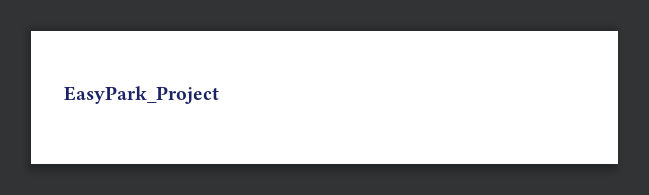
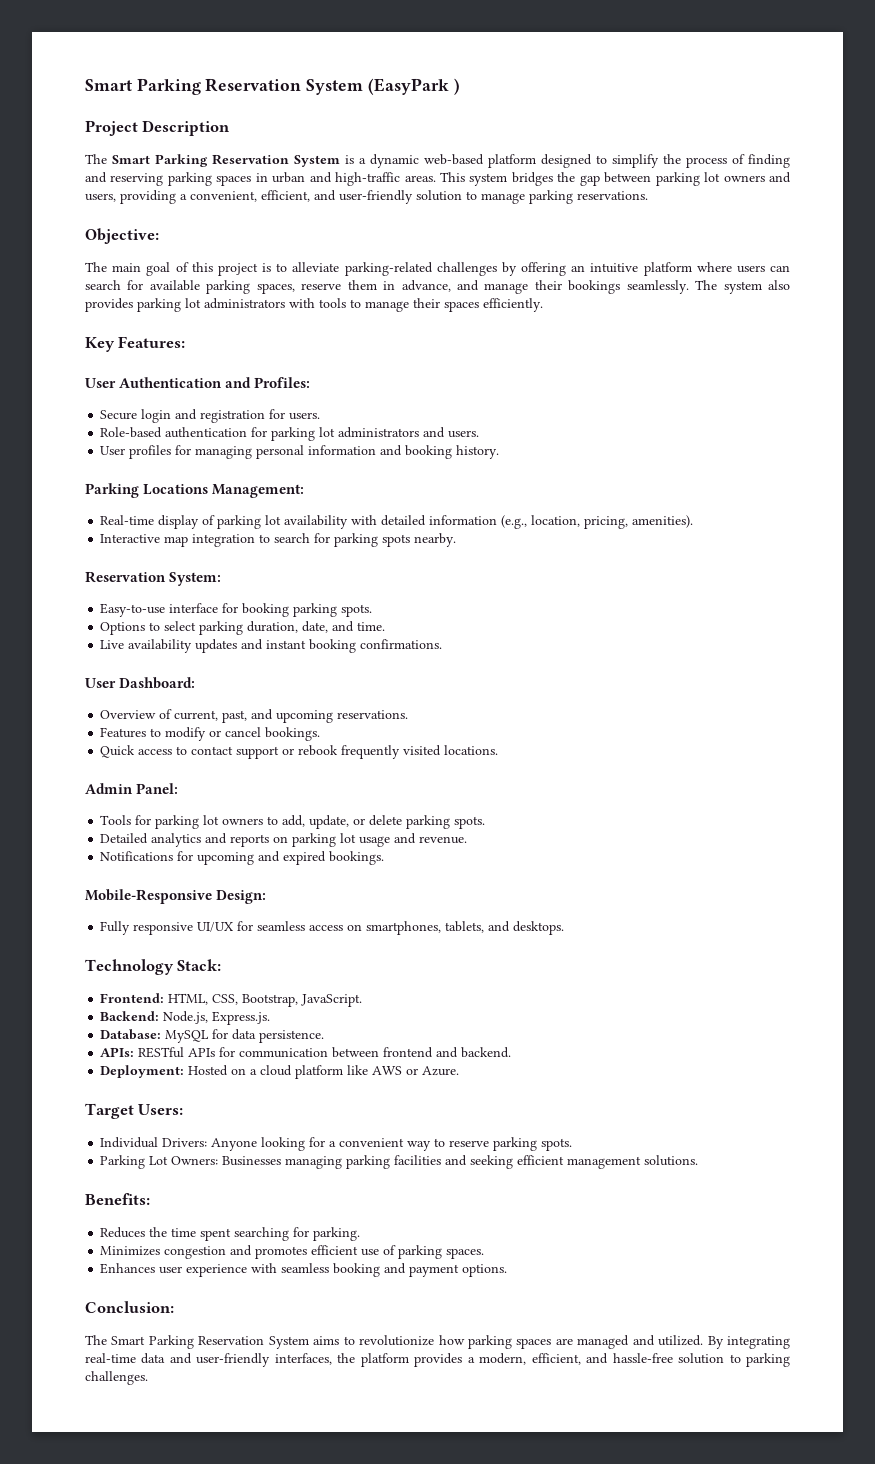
[64,86,219,104] EasyPark_Project -> [85,78,460,95] [85,120,231,136] [85,154,790,168] [85,172,792,186] [85,190,648,204] [85,228,159,244] [85,262,790,276] [85,280,790,294] [85,298,543,312] [85,336,186,352] [85,377,311,388] [100,409,321,423] [100,427,480,441] [100,445,500,459] [85,483,305,498] [100,515,694,529] [100,533,457,547] [85,571,222,586] [100,603,373,617] [100,621,386,635] [100,639,443,653] [85,677,196,689] [100,709,409,723] [100,727,321,741] [100,745,499,759] [85,783,179,794] [100,815,486,829] [100,833,468,847] [100,851,385,865] [85,889,267,904] [100,921,565,935] [85,959,222,975] [100,993,363,1007] [100,1011,271,1025] [100,1029,325,1043] [100,1047,512,1058] [100,1065,460,1079] [85,1103,184,1119] [100,1137,573,1151] [100,1155,699,1169] [85,1193,150,1205] [100,1227,361,1241] [100,1245,485,1259] [100,1263,508,1277] [85,1301,174,1313] [85,1335,790,1349] [85,1353,790,1367] [85,1371,148,1385] Smart Parking Reservation System (EasyPark ) // Project Description // The Smart Parking Reservation System is a dynamic web-based platform designed to simplify the process of finding and reserving parking spaces in urban and high-traffic areas. This system bridges the gap between parking lot owners and users, providing a convenient, efficient, and user-friendly solution to manage parking reservations. // Objective: // The main goal of this project is to alleviate parking-related challenges by offering an intuitive platform where users can search for available parking spaces, reserve them in advance, and manage their bookings seamlessly. The system also provides parking lot administrators with tools to manage their spaces efficiently. // Key Features: // User Authentication and Profiles: // Secure login and registration for users. // Role-based authentication for parking lot administrators and users. // User profiles for managing personal information and booking history. // Parking Locations Management: // Real-time display of parking lot availability with detailed information (e.g., location, pricing, amenities). // Interactive map integration to search for parking spots nearby. // Reservation System: // Easy-to-use interface for booking parking spots. // Options to select parking duration, date, and time. // Live availability updates and instant booking confirmations. // User Dashboard: // Overview of current, past, and upcoming reservations. // Features to modify or cancel bookings. // Quick access to contact support or rebook frequently visited locations. // Admin Panel: // Tools for parking lot owners to add, update, or delete parking spots. // Detailed analytics and reports on parking lot usage and revenue. // Notifications for upcoming and expired bookings. // Mobile-Responsive Design: // Fully responsive UI/UX for seamless access on smartphones, tablets, and desktops. // Technology Stack: // Frontend: HTML, CSS, Bootstrap, JavaScript. // Backend: Node.js, Express.js. // Database: MySQL for data persistence. // APIs: RESTful APIs for communication between frontend and backend. // Deployment: Hosted on a cloud platform like AWS or Azure. // Target Users: // Individual Drivers: Anyone looking for a convenient way to reserve parking spots. // Parking Lot Owners: Businesses managing parking facilities and seeking efficient management solutions. // Benefits: // Reduces the time spent searching for parking. // Minimizes congestion and promotes efficient use of parking spaces. // Enhances user experience with seamless booking and payment options. // Conclusion: // The Smart Parking Reservation System aims to revolutionize how parking spaces are managed and utilized. By integrating real-time data and user-friendly interfaces, the platform provides a modern, efficient, and hassle-free solution to parking challenges.

